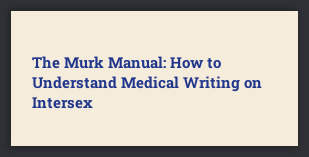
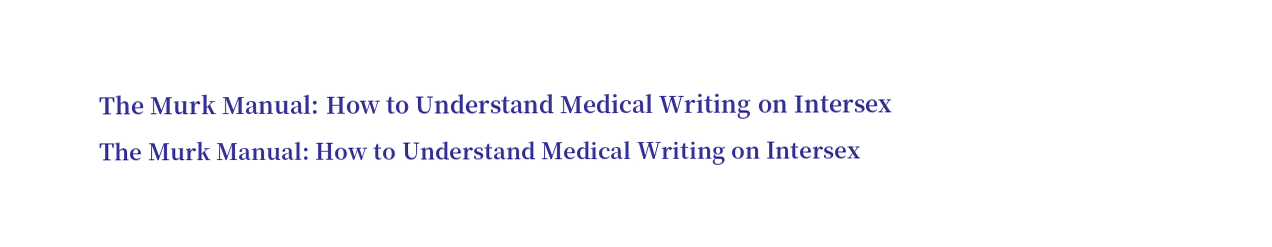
(93, 103) none -> [99,140,861,165] // The Murk Manual: How to Understand Medical Writing on Intersex

